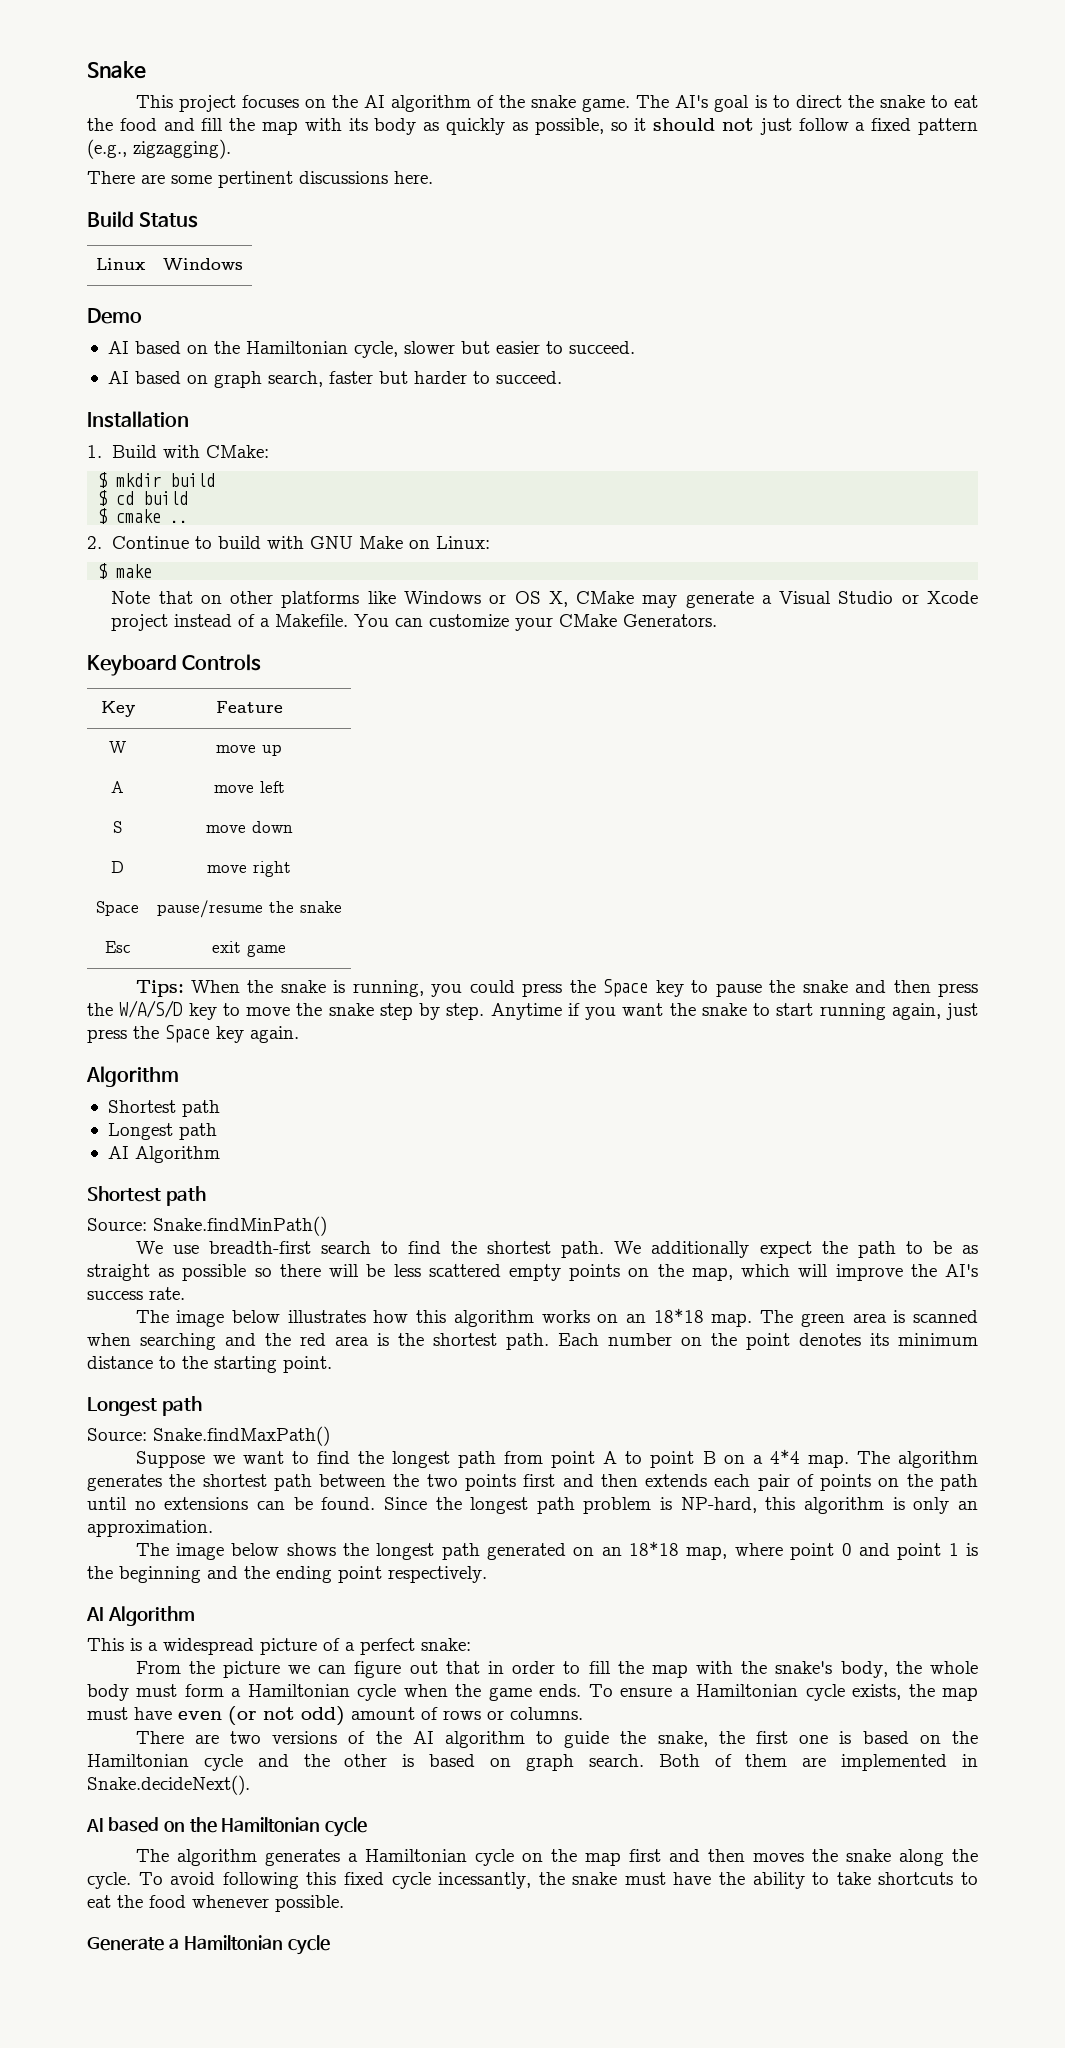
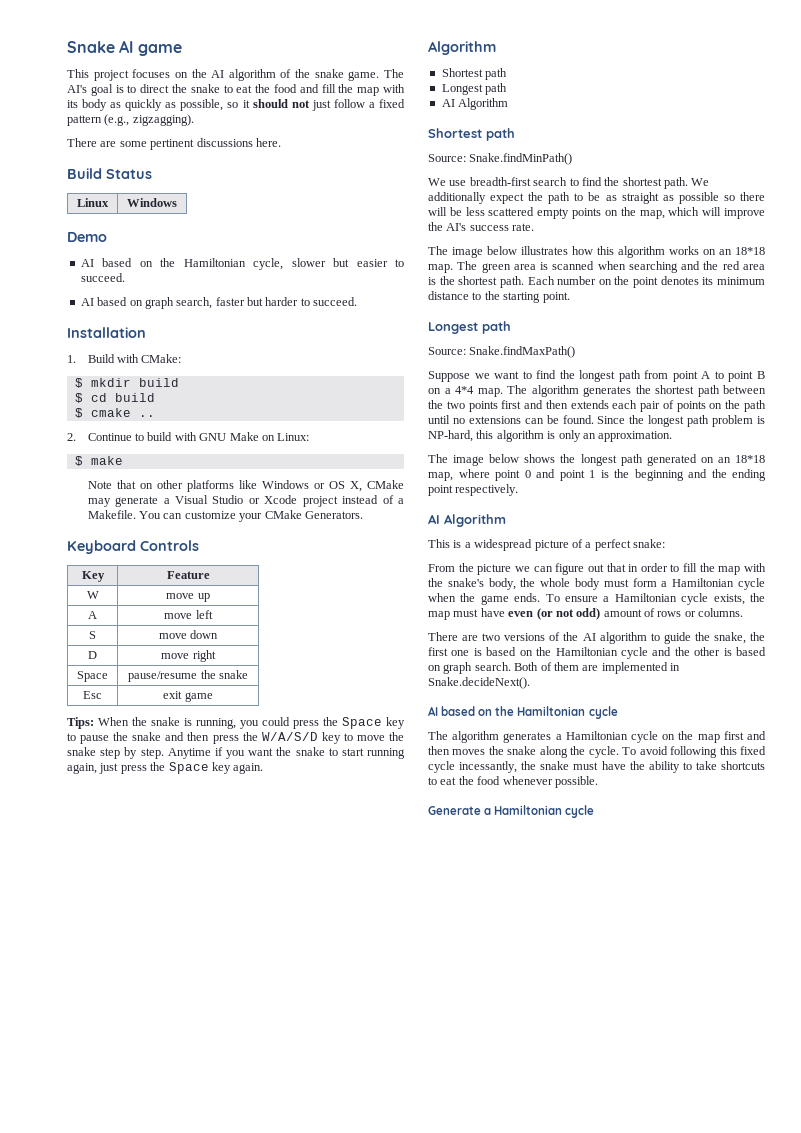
(146, 70) none -> [119,40,182,56] AI game

